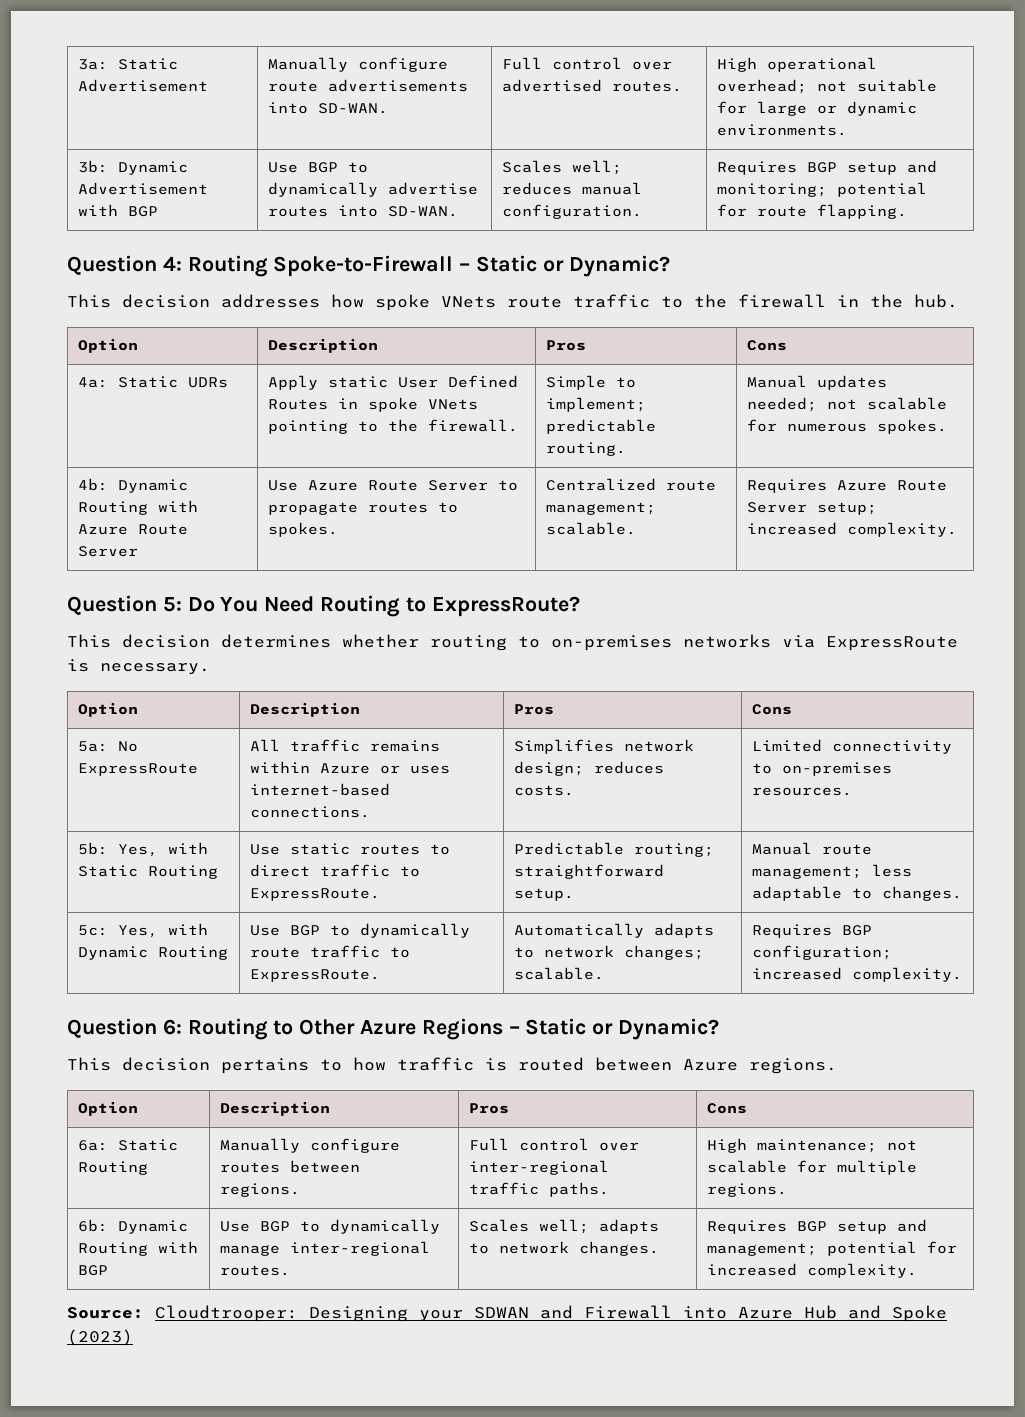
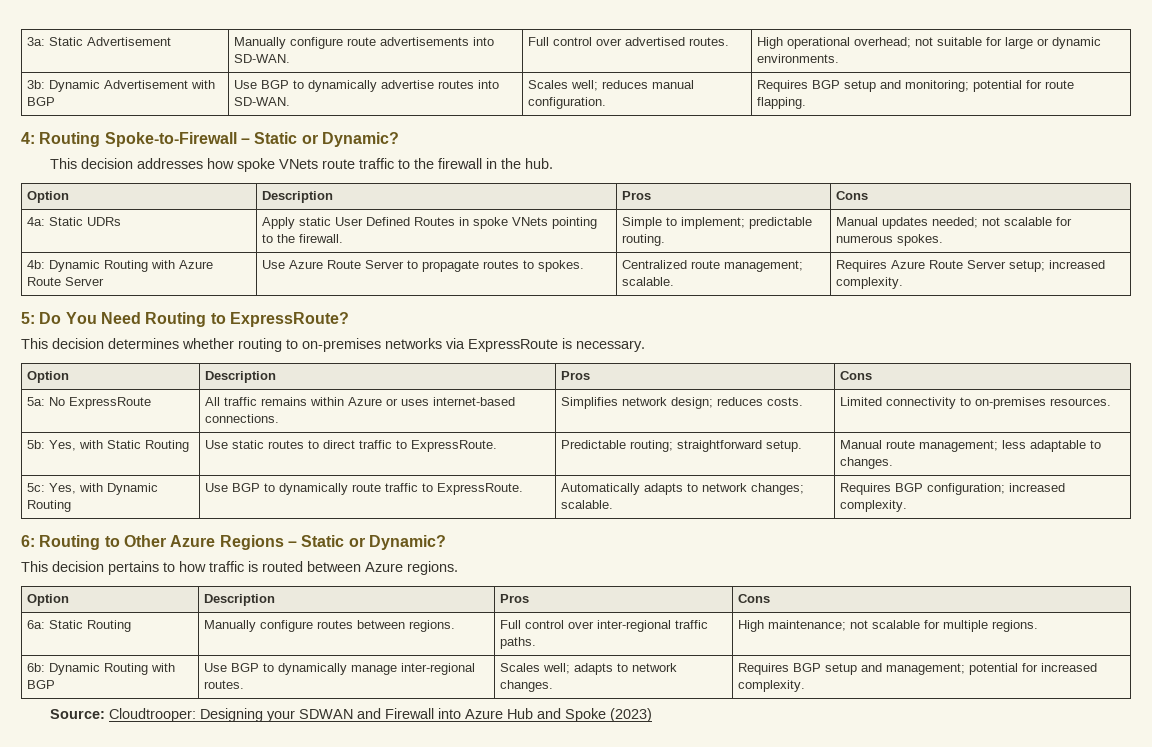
[67,255,157,275] Question -> (807, 103) none
[67,595,157,615] Question -> (904, 283) none
[67,1018,157,1038] Question -> (908, 506) none

